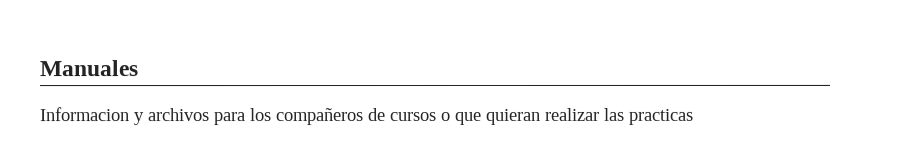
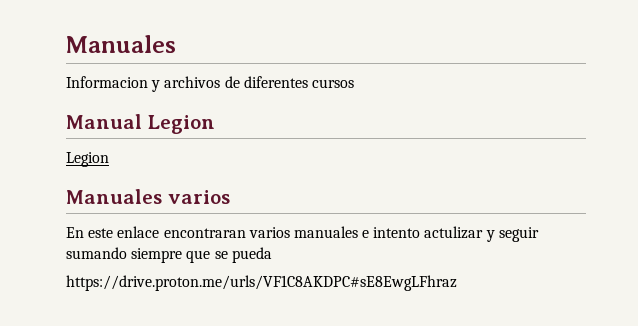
[214,107,694,126] para los compañeros de cursos o que quieran realizar las practicas -> [224,76,354,88] [66,114,215,134] [66,152,109,167] [66,189,230,204] [66,226,539,242] [66,247,272,263] [66,275,457,291] de diferentes cursos // Manual Legion // Legion // Manuales varios // En este enlace encontraran varios manuales e intento actulizar y seguir sumando siempre que se pueda // https://drive.proton.me/urls/VF1C8AKDPC#sE8EwgLFhraz

